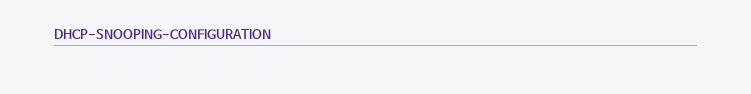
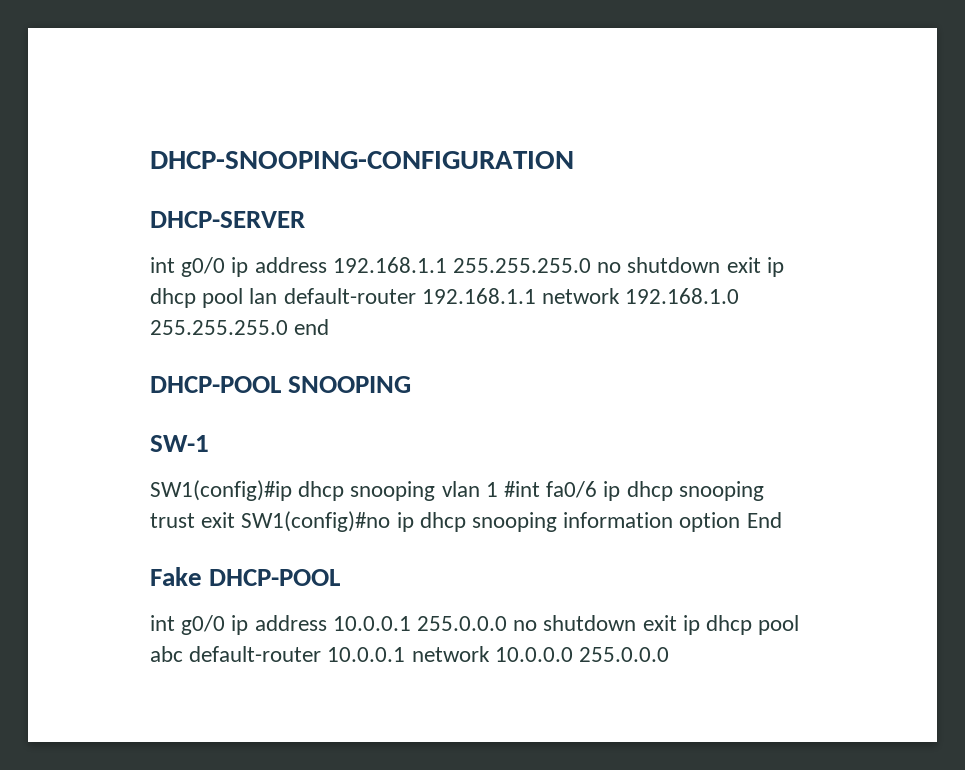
(271, 34) none -> [150,211,305,228] [150,257,784,277] [150,288,740,308] [150,319,330,335] [150,376,412,393] [150,435,209,452] [150,480,764,501] [150,511,782,532] [150,567,341,586] [150,615,800,635] [150,646,670,662] // DHCP-SERVER // int g0/0 ip address 192.168.1.1 255.255.255.0 no shutdown exit ip dhcp pool lan default-router 192.168.1.1 network 192.168.1.0 255.255.255.0 end // DHCP-POOL SNOOPING // SW-1 // SW1(config)#ip dhcp snooping vlan 1 #int fa0/6 ip dhcp snooping trust exit SW1(config)#no ip dhcp snooping information option End // Fake DHCP-POOL // int g0/0 ip address 10.0.0.1 255.0.0.0 no shutdown exit ip dhcp pool abc default-router 10.0.0.1 network 10.0.0.0 255.0.0.0

